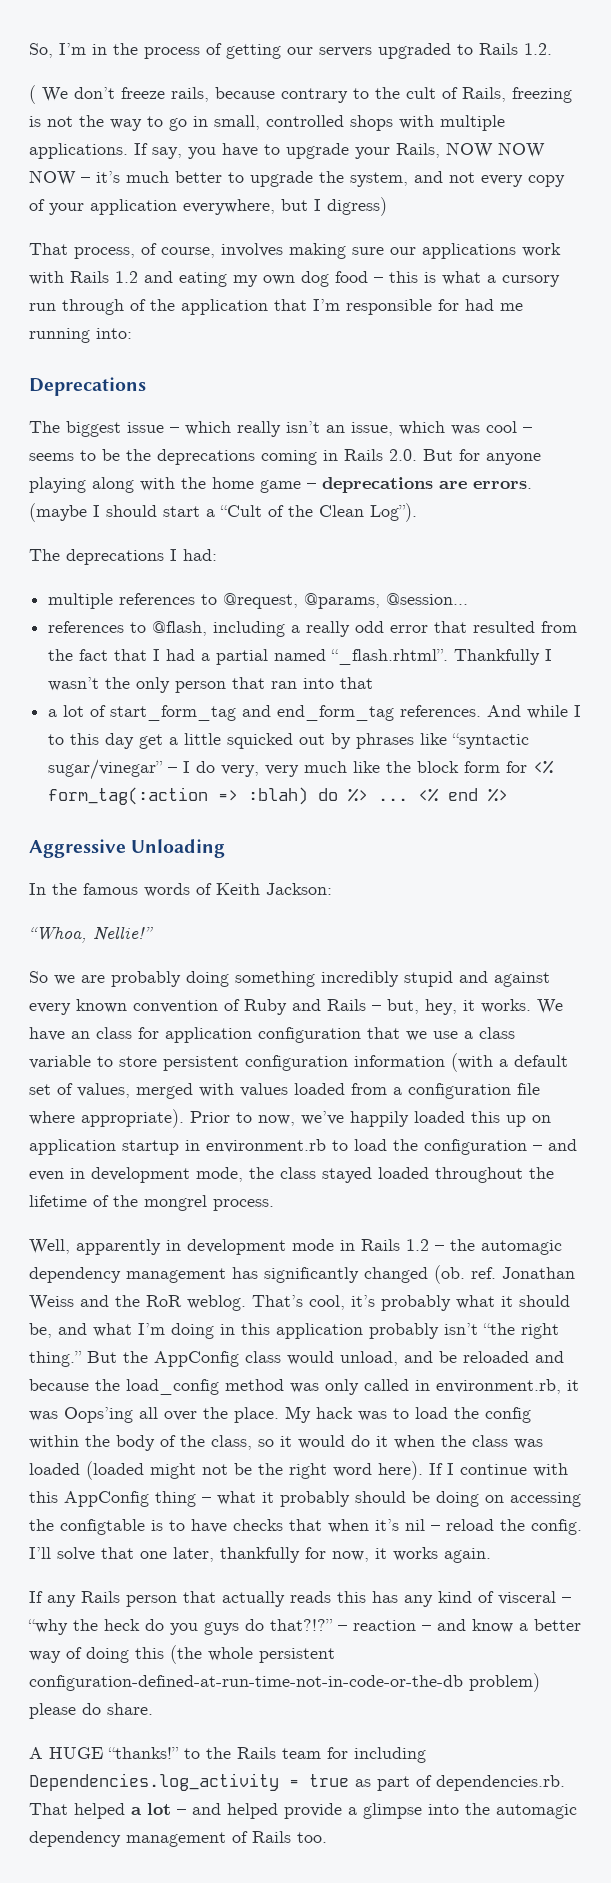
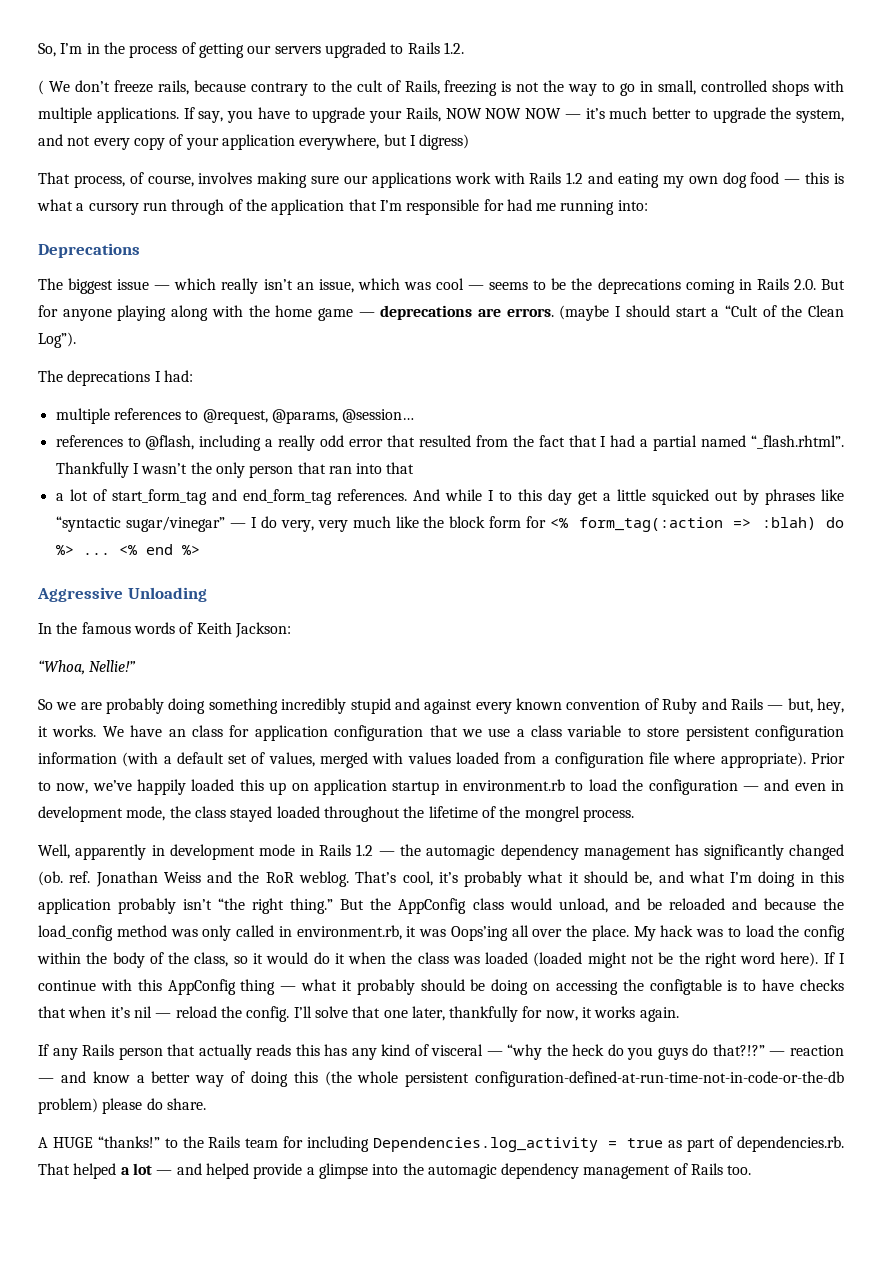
[81,177,90,183] – -> [564,114,581,119] —
[374,277,383,283] – -> [784,179,801,184] —
[170,427,179,433] – -> [154,285,171,290] —
[523,427,532,433] – -> [468,285,485,290] —
[307,483,316,489] – -> [358,312,375,317] —
[168,767,178,773] – -> [229,523,246,528] —
[372,1005,381,1011] – -> [767,705,784,710] —
[533,1145,542,1151] – -> [742,786,759,791] —
[435,1245,444,1251] – -> [378,851,395,856] —
[202,1497,211,1503] – -> [280,986,297,991] —
[431,1525,440,1531] – -> [155,1013,172,1018] —
[562,1597,571,1603] – -> [486,1051,503,1056] —
[338,1620,431,1631] – reaction – -> [769,1045,844,1056] [38,1078,54,1083] — reaction —
[177,1809,186,1815] – -> [156,1170,173,1175] —

